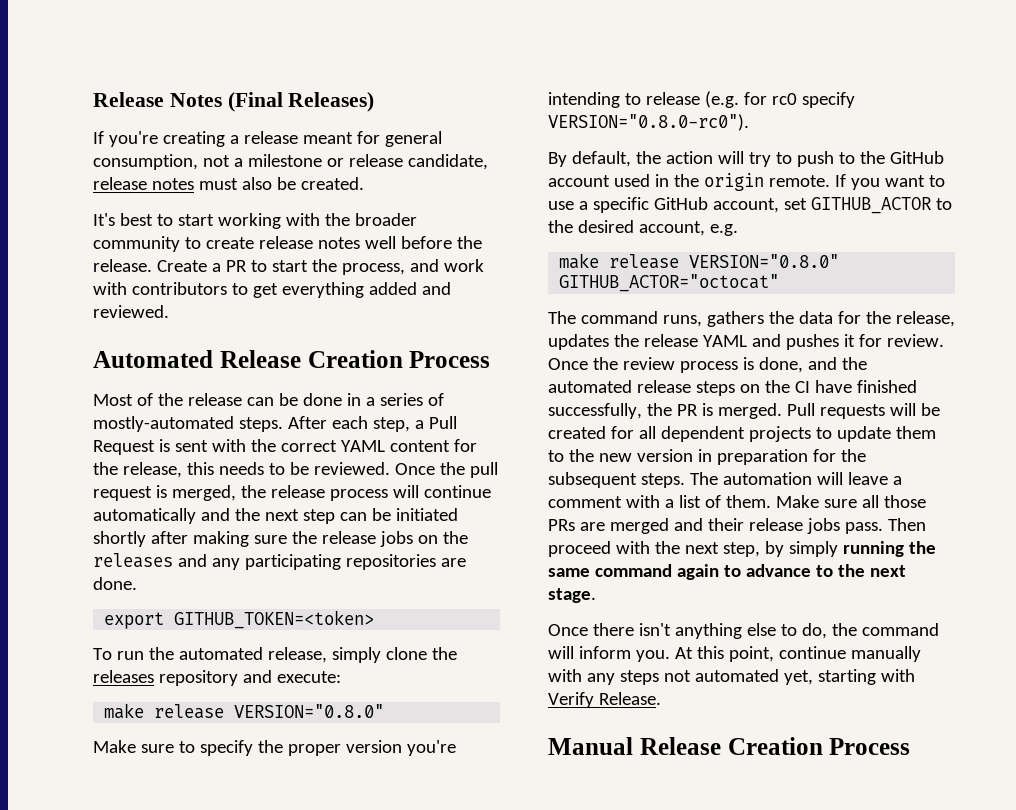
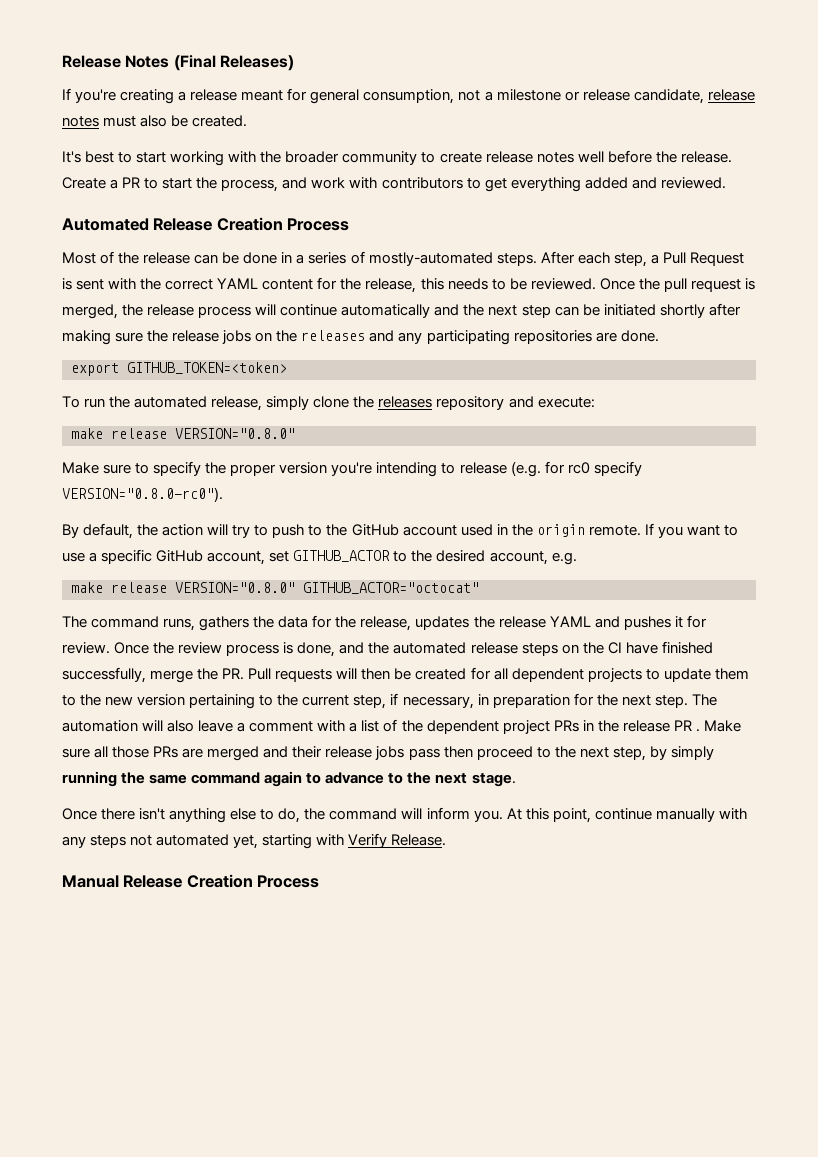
[646,403,782,419] the PR is merged. -> [150,668,245,683] merge the PR.
(916, 409) none -> [361,668,391,680] then
(693, 455) none -> [189,693,474,709] pertaining to the current step, if necessary,
[548,472,685,488] subsequent steps. -> [621,695,688,708] next step.
(843, 478) none -> [167,720,195,732] also
[725,495,771,508] them. -> [401,720,700,734] the dependent project PRs in the release PR .
[844,518,926,534] [548,541,650,557] pass. Then proceed with -> [408,746,551,760] pass then proceed to

